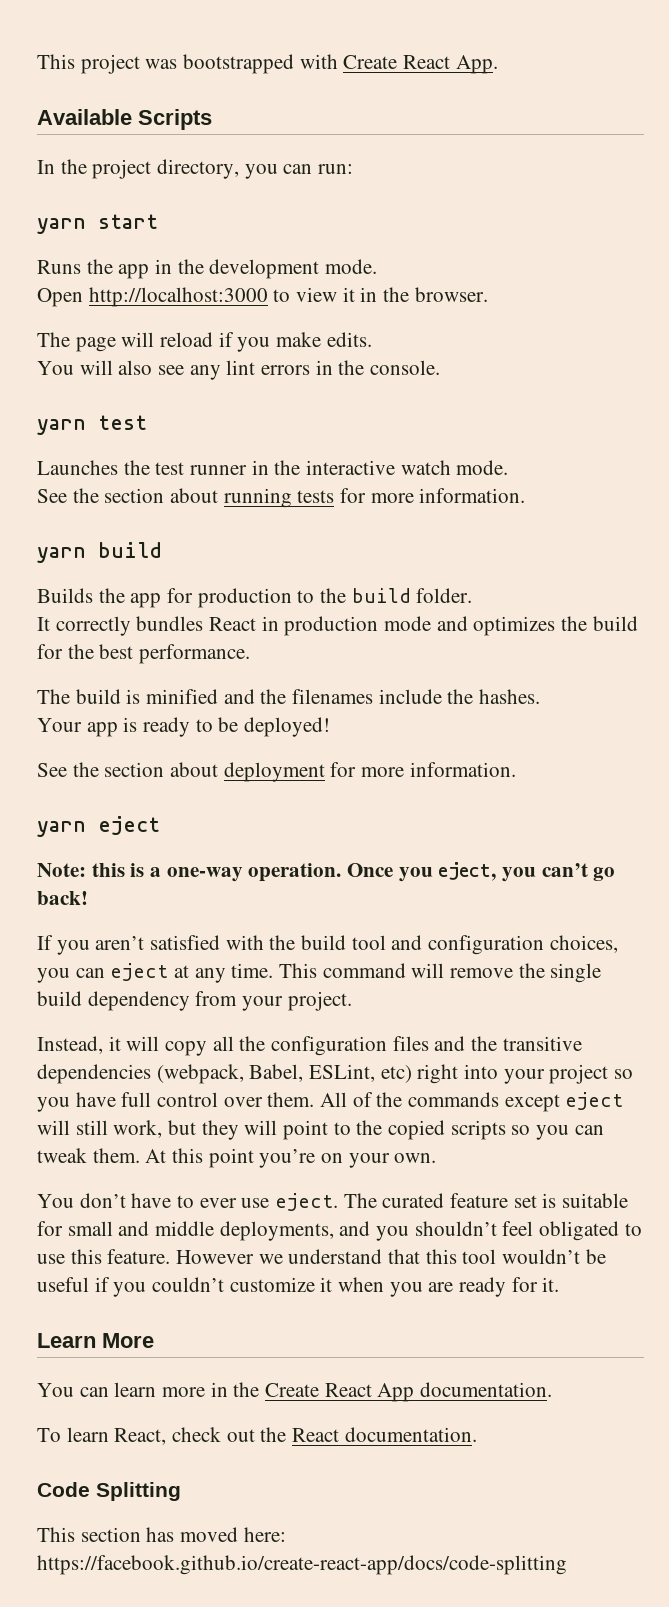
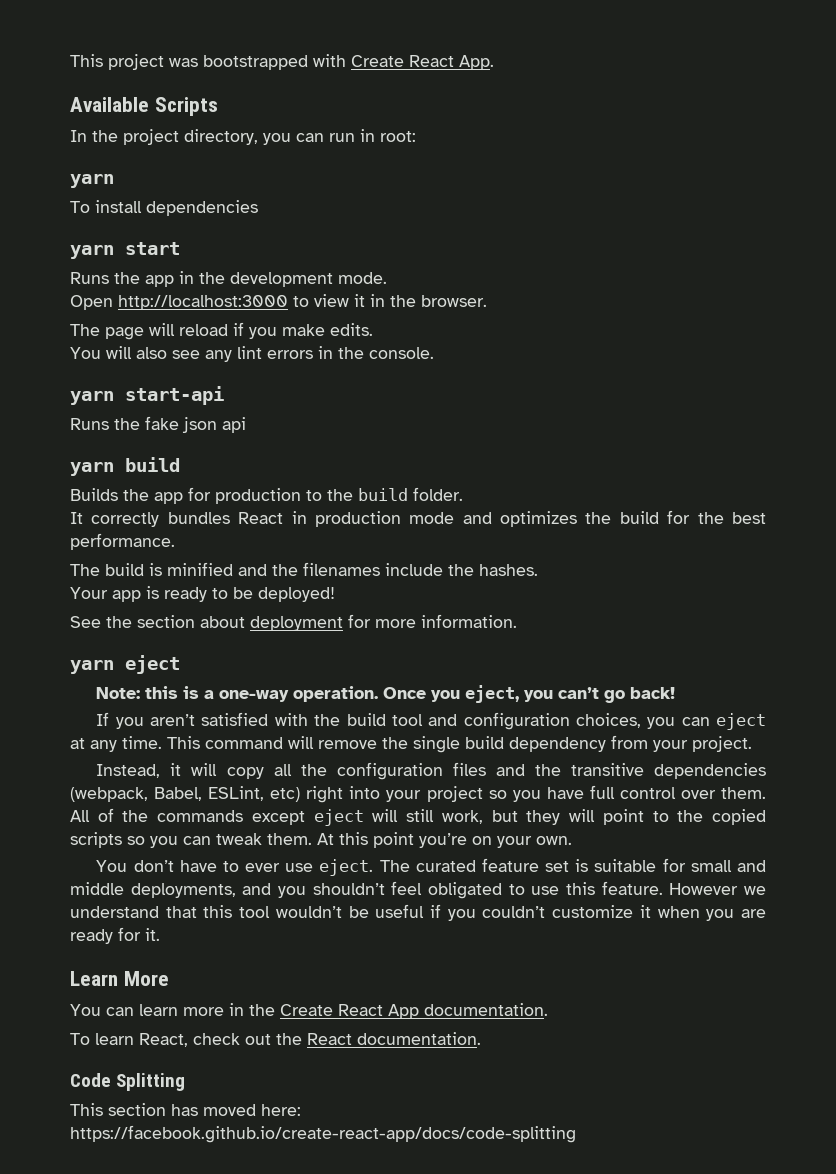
[318,164,354,174] run: -> [329,129,416,142] [70,174,114,188] [70,200,258,216] run in root: // yarn // To install dependencies
[98,415,147,430] [37,460,509,475] [37,488,526,508] test // Launches the test runner in the interactive watch mode. // See the section about running tests for more information. -> [125,386,224,405] [70,416,246,433] start-api // Runs the fake json api

